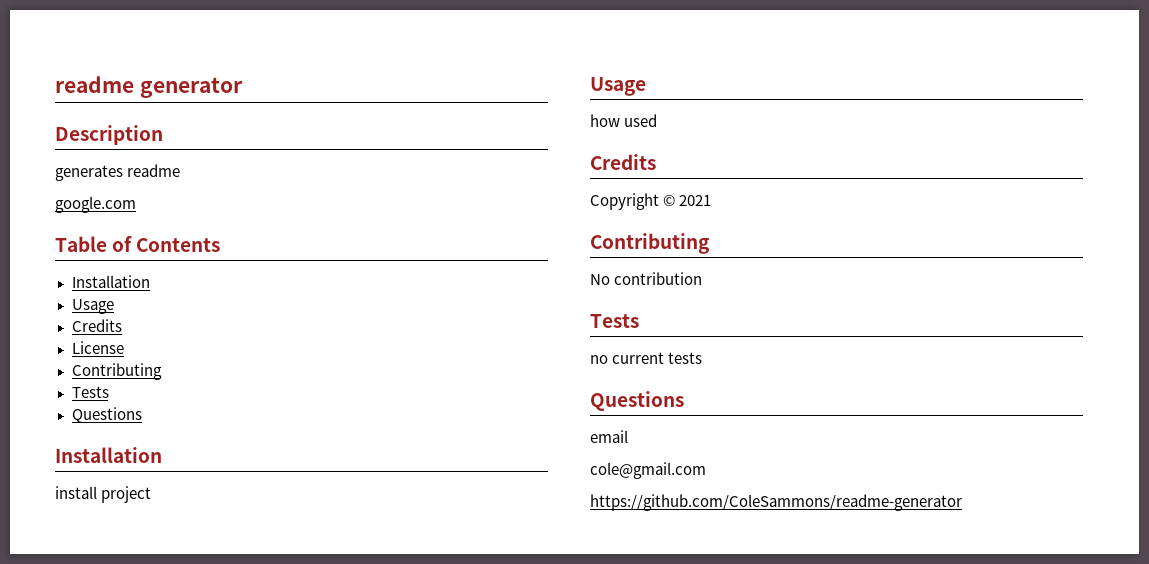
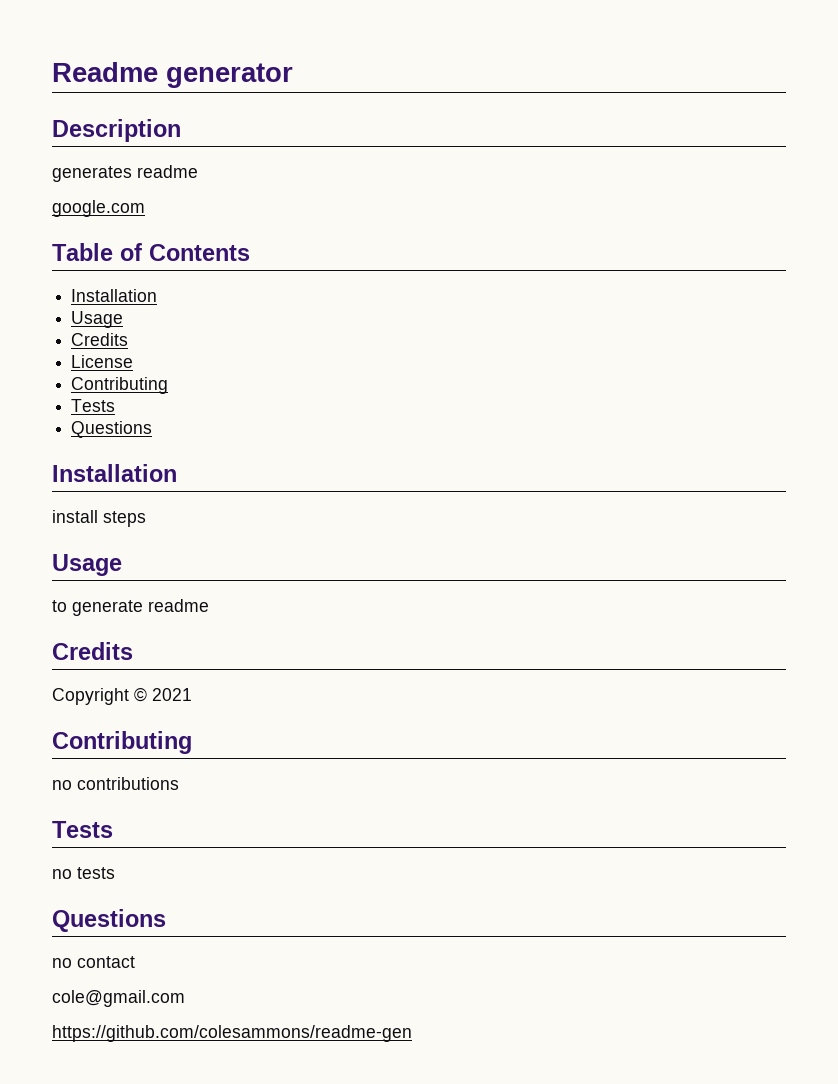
[55,76,134,93] readme -> [52,62,158,82] Readme
[101,486,152,503] [590,77,646,96] [590,114,658,127] project // Usage // how used -> [103,511,146,527] [52,554,122,576] [52,599,209,616] steps // Usage // to generate readme
[590,272,703,285] No contribution -> [52,777,179,790] no contributions
[612,352,665,364] current -> (72, 874) none
[590,430,628,443] email -> [52,956,135,968] no contact
[590,494,962,511] https://github.com/ColeSammons/readme-generator -> [52,1025,412,1042] https://github.com/colesammons/readme-gen

